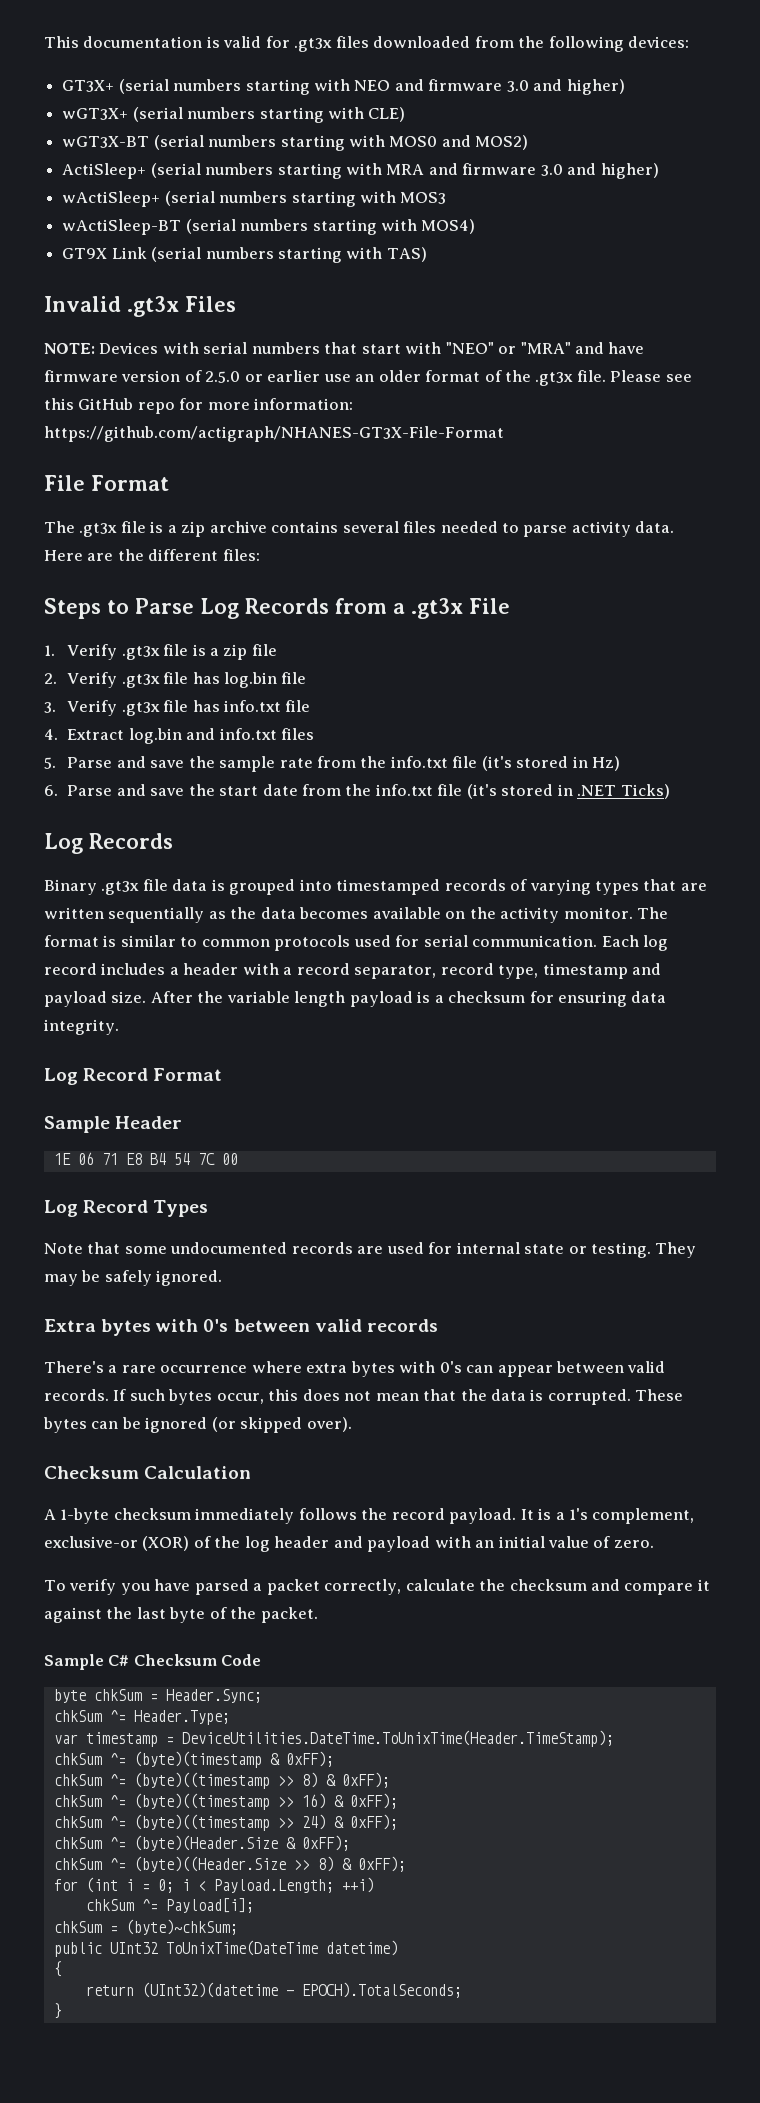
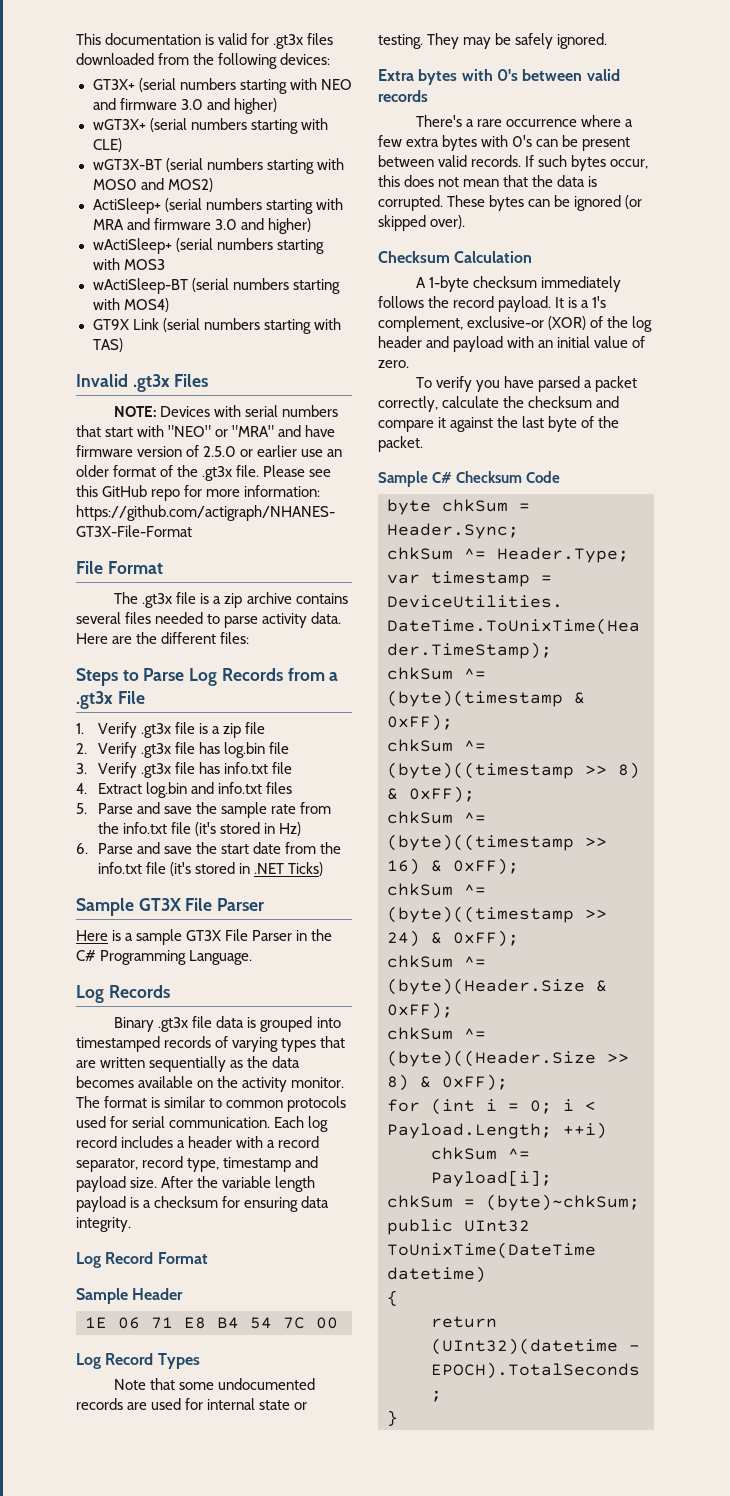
(670, 791) none -> [76,898,265,916] [76,929,333,945] [76,950,253,965] // Sample GT3X File Parser // Here is a sample GT3X File Parser in the C# Programming Language.
(302, 1367) none -> [625,119,634,127] [378,135,402,147] a few
[497,1365,553,1377] appear -> [562,135,631,151] be present

